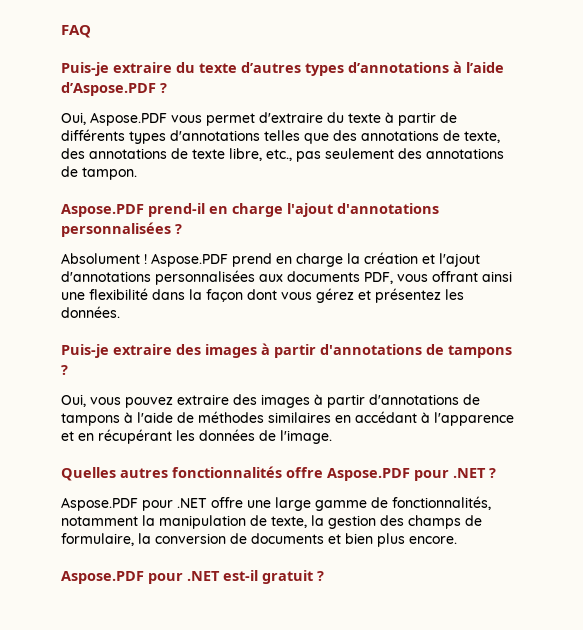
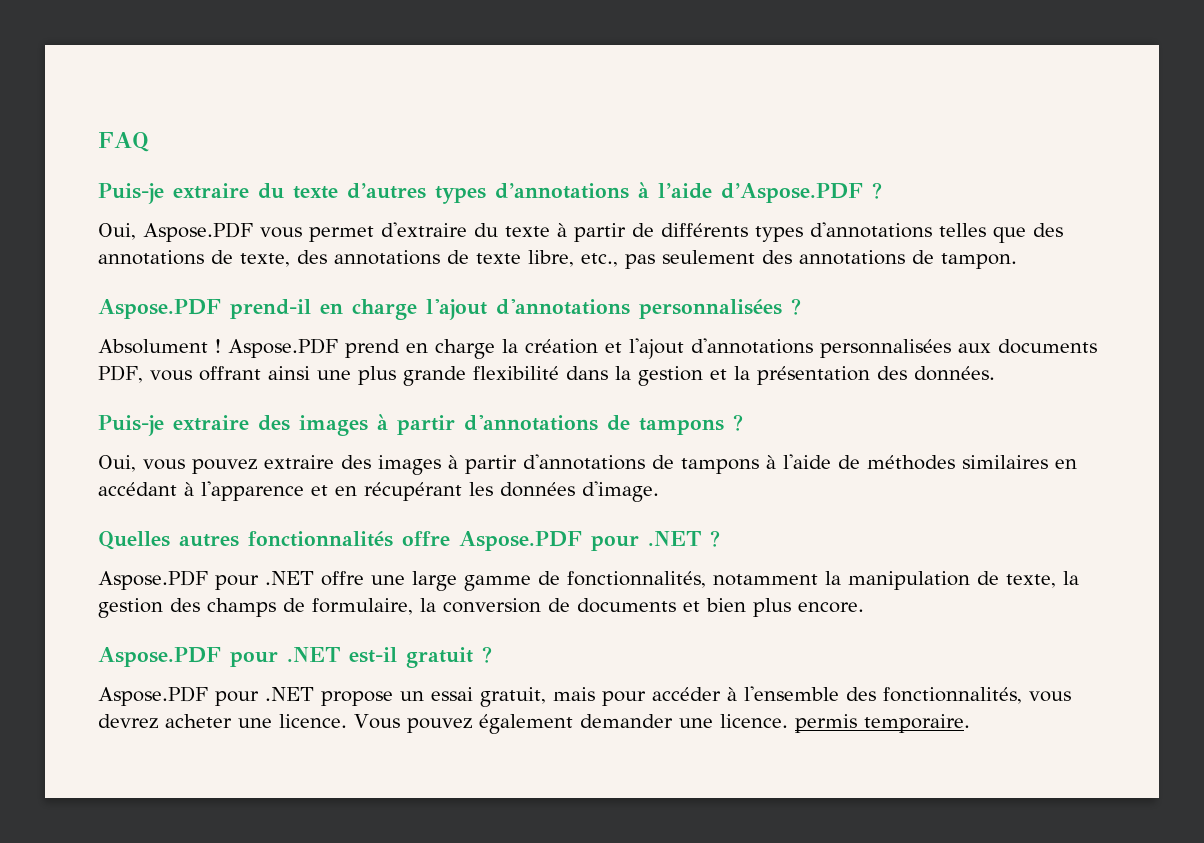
(85, 296) none -> [357,366,466,386] plus grande
[206,288,464,303] façon dont vous gérez et présentez les -> [637,366,907,386] gestion et la présentation des
[259,430,332,444] de l'image. -> [582,481,659,502] d'image.
(324, 576) none -> [98,686,1071,707] [98,714,970,734] // Aspose.PDF pour .NET propose un essai gratuit, mais pour accéder à l'ensemble des fonctionnalités, vous devrez acheter une licence. Vous pouvez également demander une licence. permis temporaire.

